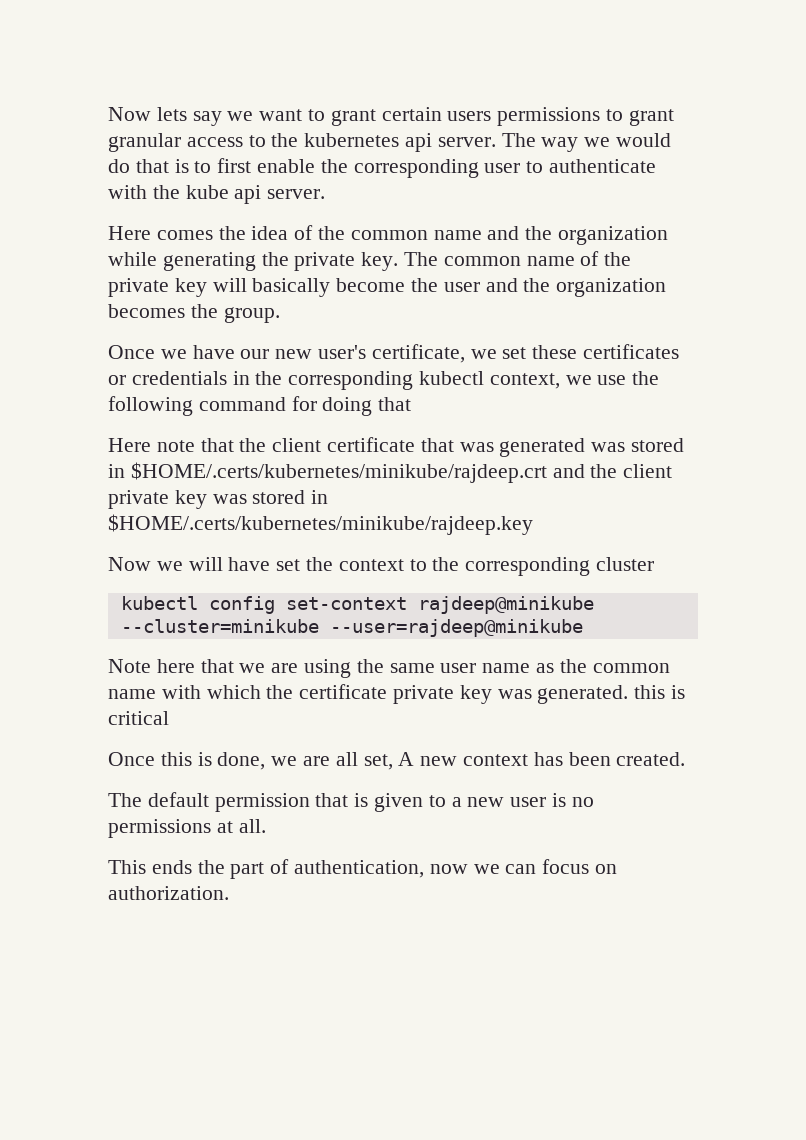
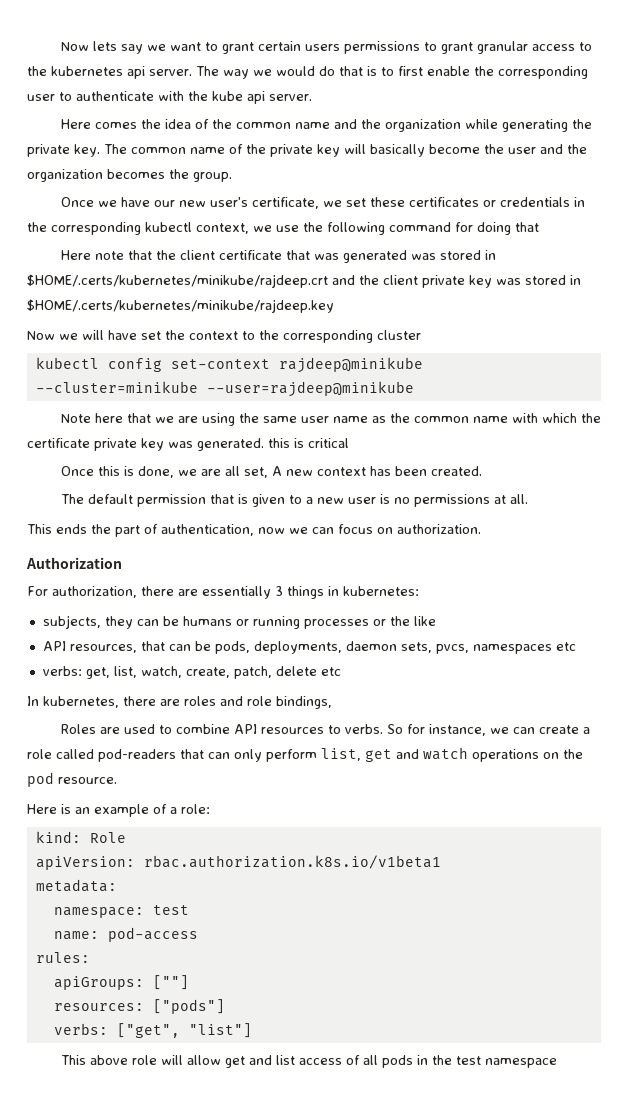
(229, 893) none -> [26,557,122,569] [27,586,419,599] [42,615,436,629] [42,641,576,654] [42,666,341,679] [27,696,332,709] [60,724,590,736] [27,747,583,762] [27,772,117,787] [27,804,210,817] [35,831,126,843] [35,855,441,870] [35,879,117,892] [53,905,189,918] [53,927,198,942] [35,952,90,963] [53,975,189,990] [53,999,225,1014] [53,1023,252,1038] [60,1055,557,1068] // Authorization // For authorization, there are essentially 3 things in kubernetes: // subjects, they can be humans or running processes or the like // API resources, that can be pods, deployments, daemon sets, pvcs, namespaces etc // verbs: get, list, watch, create, patch, delete etc // In kubernetes, there are roles and role bindings, // Roles are used to combine API resources to verbs. So for instance, we can create a role called pod-readers that can only perform list, get and watch operations on the pod resource. // Here is an example of a role: // kind: Role // apiVersion: rbac.authorization.k8s.io/v1beta1 // metadata: // namespace: test // name: pod-access // rules: // apiGroups: [""] // resources: ["pods"] // verbs: ["get", "list"] // This above role will allow get and list access of all pods in the test namespace

